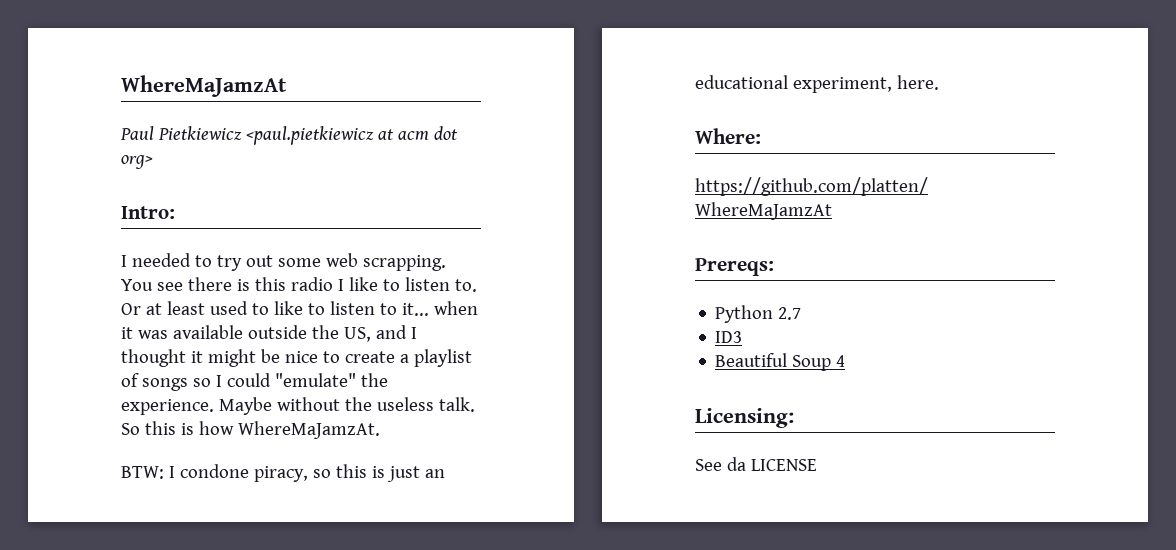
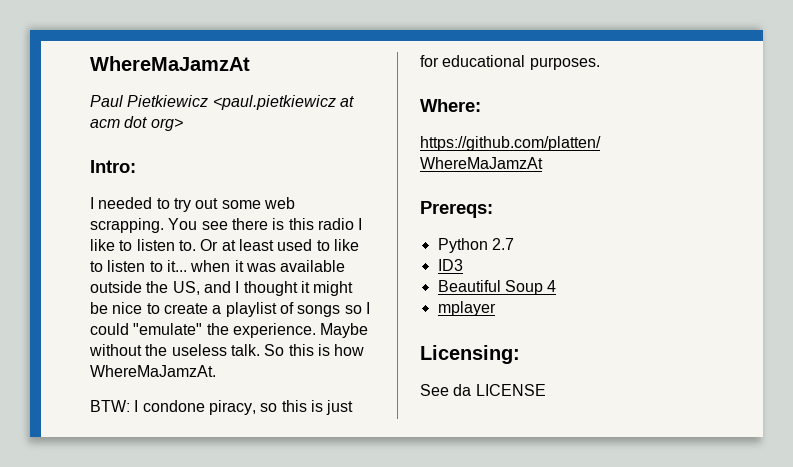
[424,469,445,478] [695,75,939,93] an educational experiment, here. -> [420,55,600,70] for educational purposes.
(846, 361) none -> [437,301,496,316] // mplayer

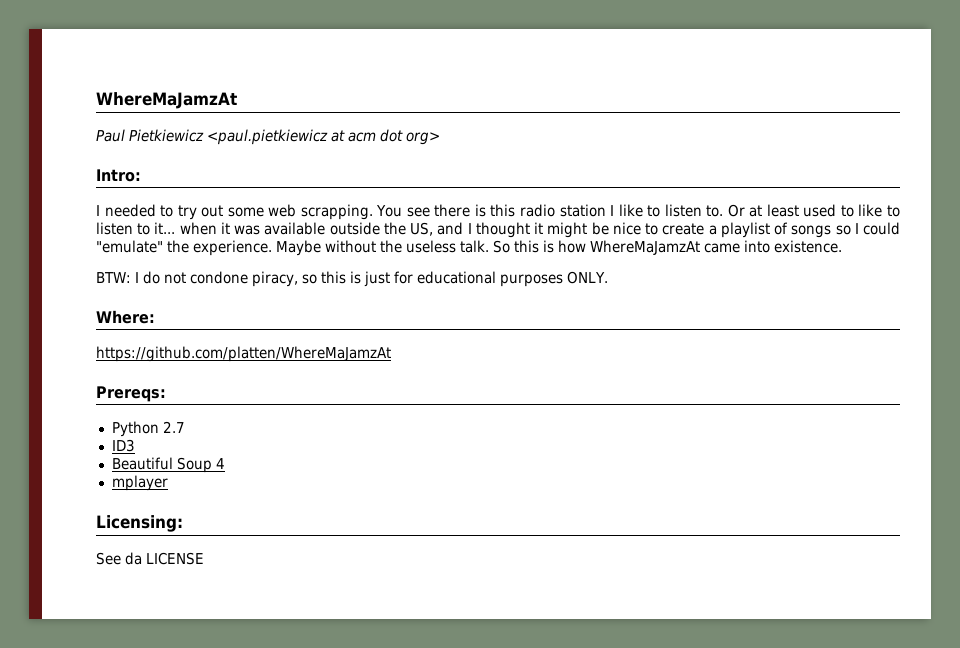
(354, 224) none -> [559,204,606,217] station
[90,365,216,377] WhereMaJamzAt. -> [590,240,842,255] WhereMaJamzAt came into existence.
(139, 406) none -> [143,271,186,284] do not
[529,57,600,70] purposes. -> [500,271,608,287] purposes ONLY.

